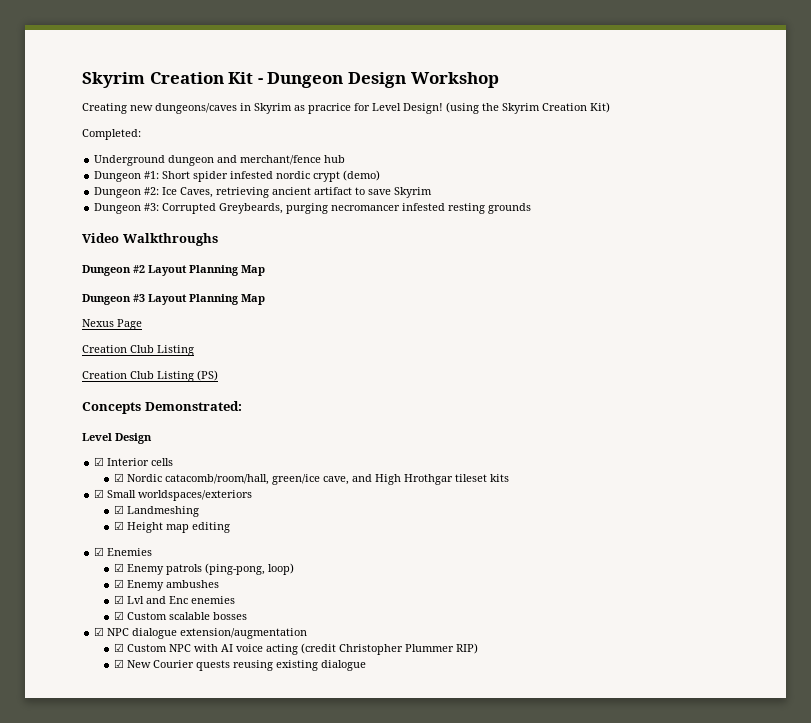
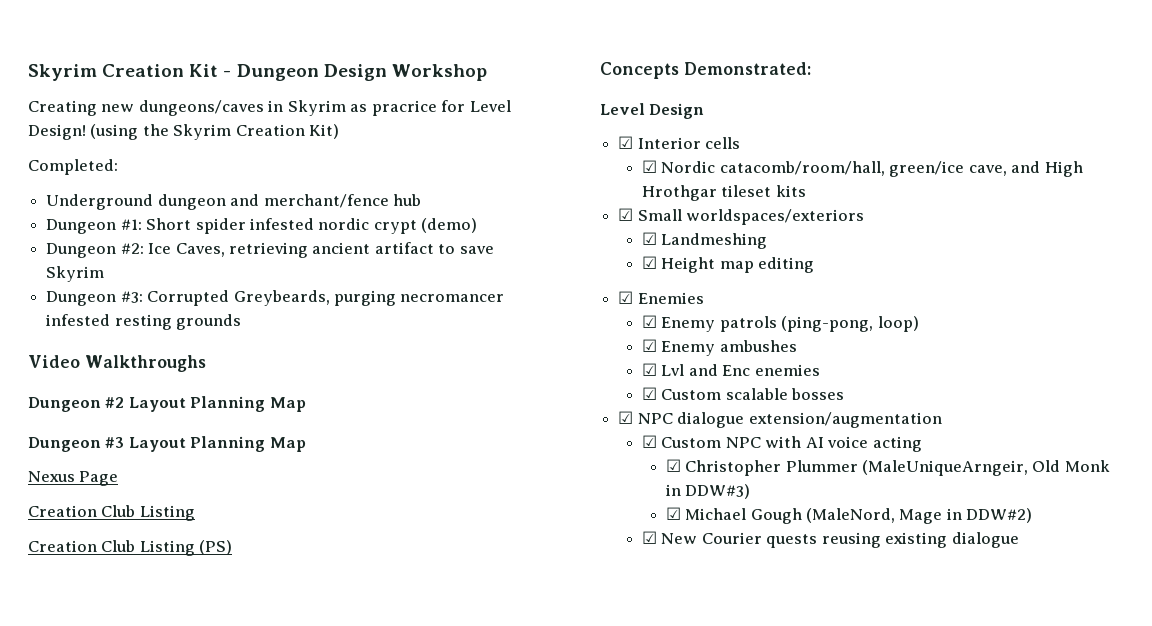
[300,643,336,654] (credit -> [665,459,681,472] // ☑
[455,643,478,654] RIP) -> [862,460,1110,476] [665,484,751,499] [665,507,1033,524] (MaleUniqueArngeir, Old Monk in DDW#3) // ☑ Michael Gough (MaleNord, Mage in DDW#2)

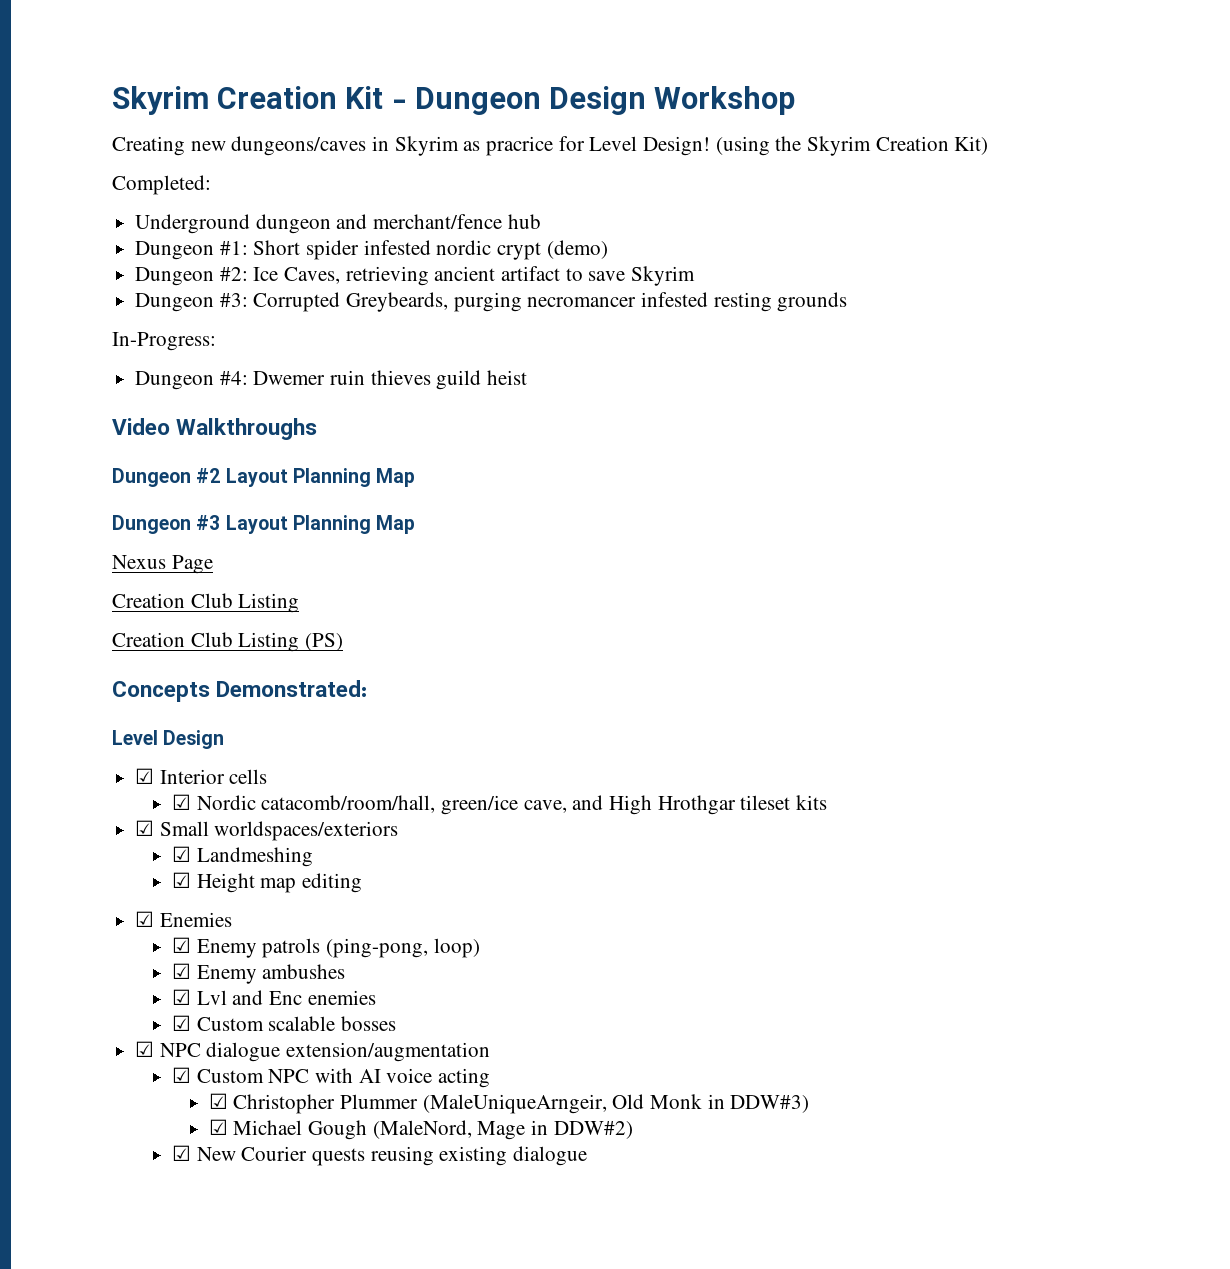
(242, 322) none -> [112,332,216,351] [135,370,528,390] // In-Progress: // Dungeon #4: Dwemer ruin thieves guild heist

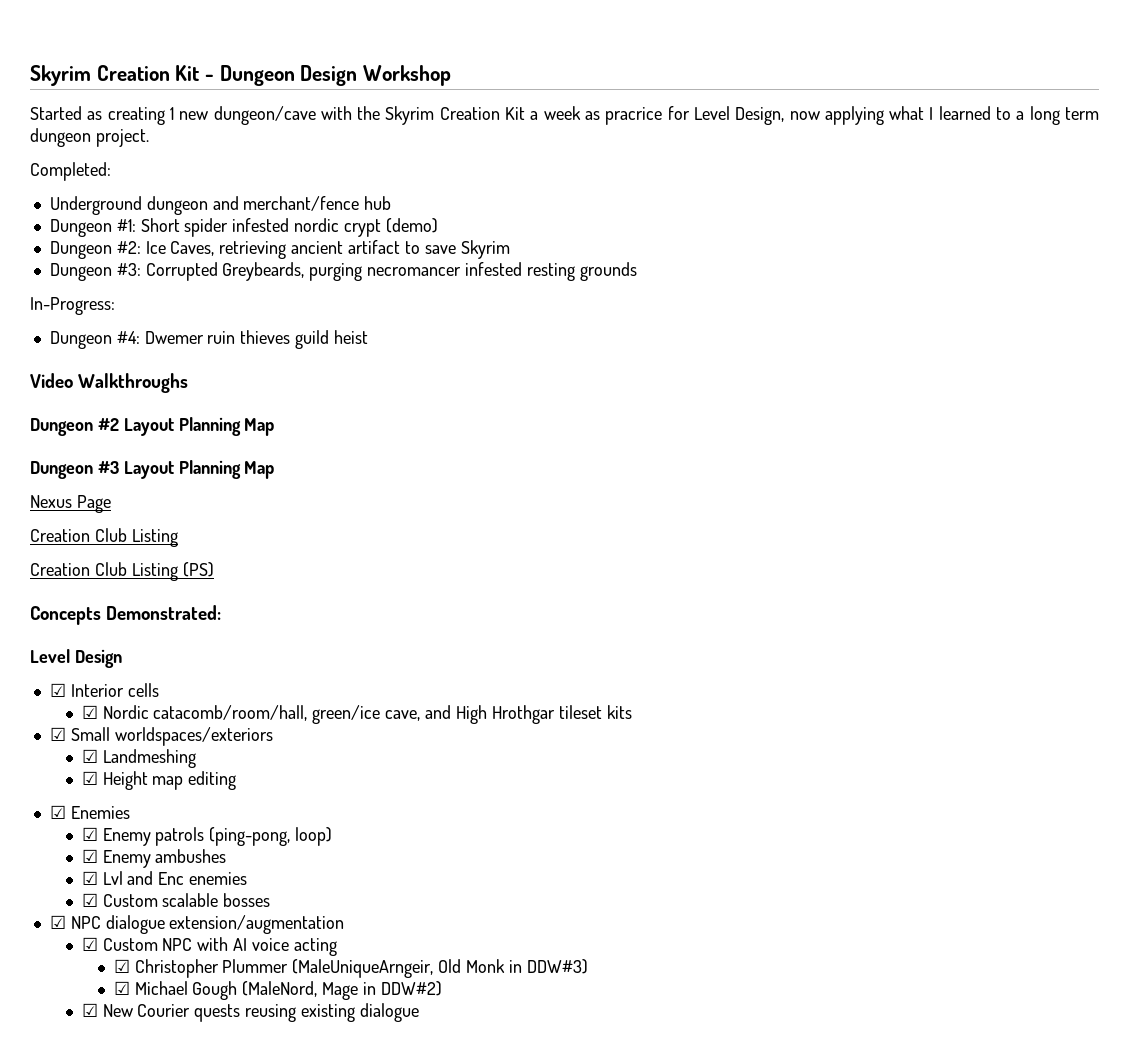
[112,136,989,156] Creating new dungeons/caves in Skyrim as pracrice for Level Design! (using the Skyrim Creation Kit) -> [30,106,1099,125] [30,128,149,147] Started as creating 1 new dungeon/cave with the Skyrim Creation Kit a week as pracrice for Level Design, now applying what I learned to a long term dungeon project.

